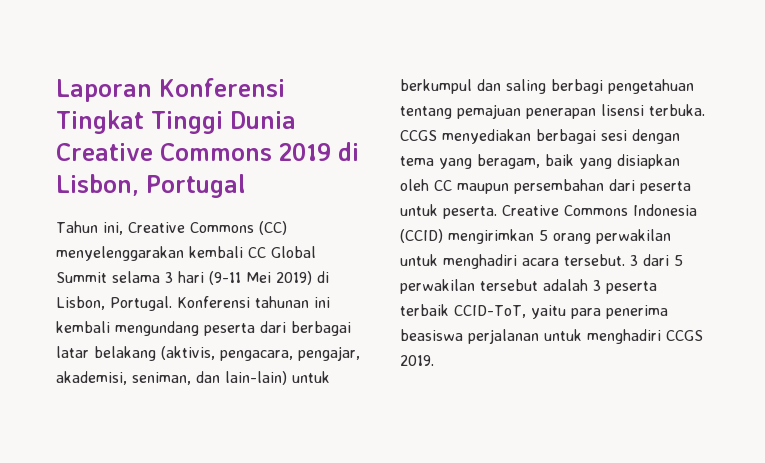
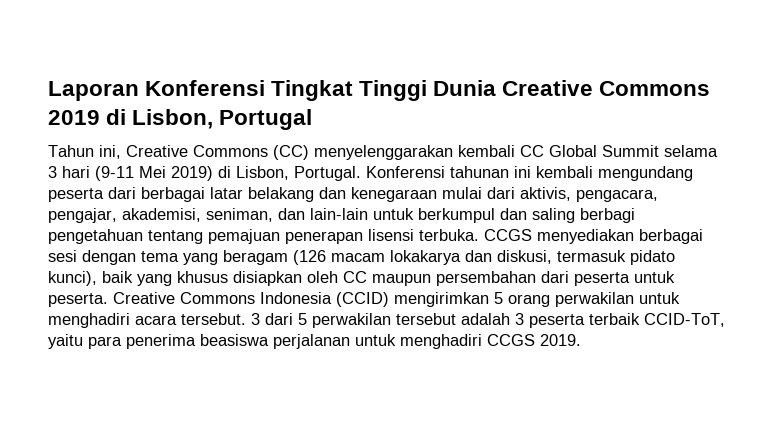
[161,346,215,360] (aktivis, -> [319,187,571,202] dan kenegaraan mulai dari aktivis,
[225,371,287,385] lain-lain) -> [310,208,368,220] lain-lain
[477,154,540,169] beragam, -> [223,250,675,265] [48,271,97,286] beragam (126 macam lokakarya dan diskusi, termasuk pidato kunci),
(612, 163) none -> [177,271,228,283] khusus

